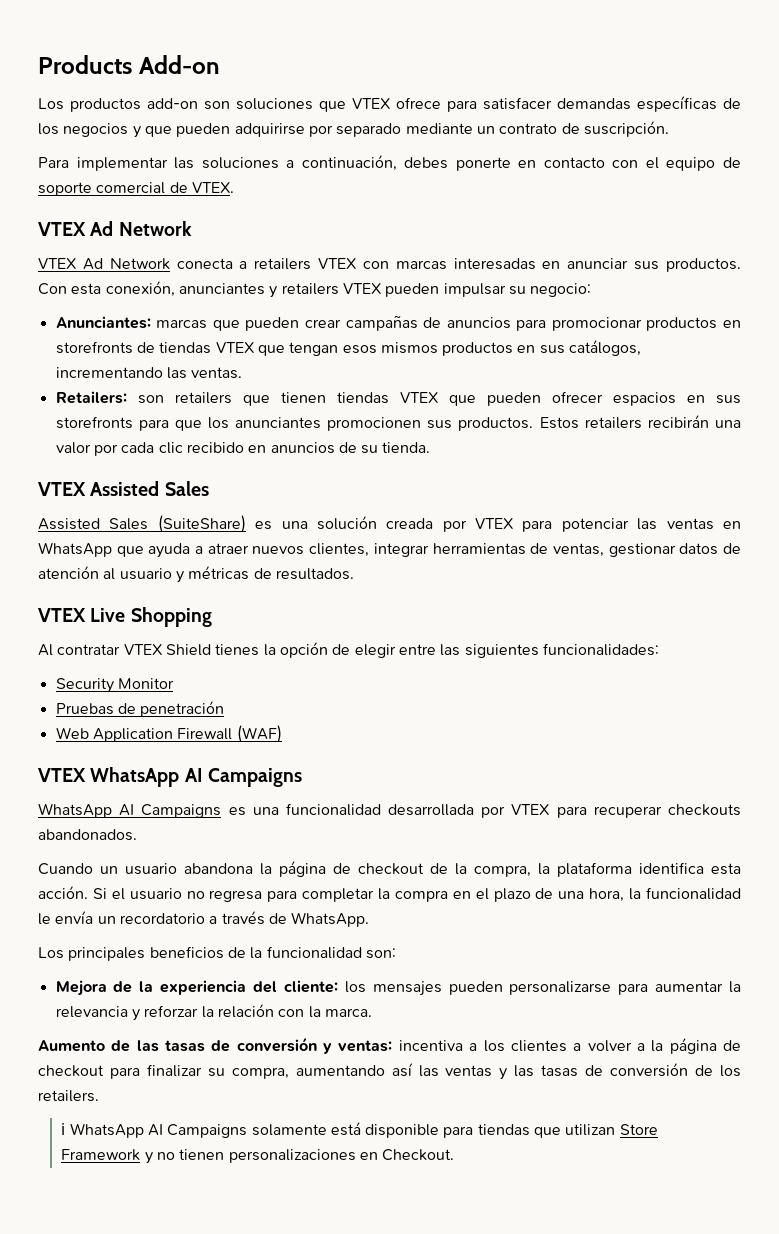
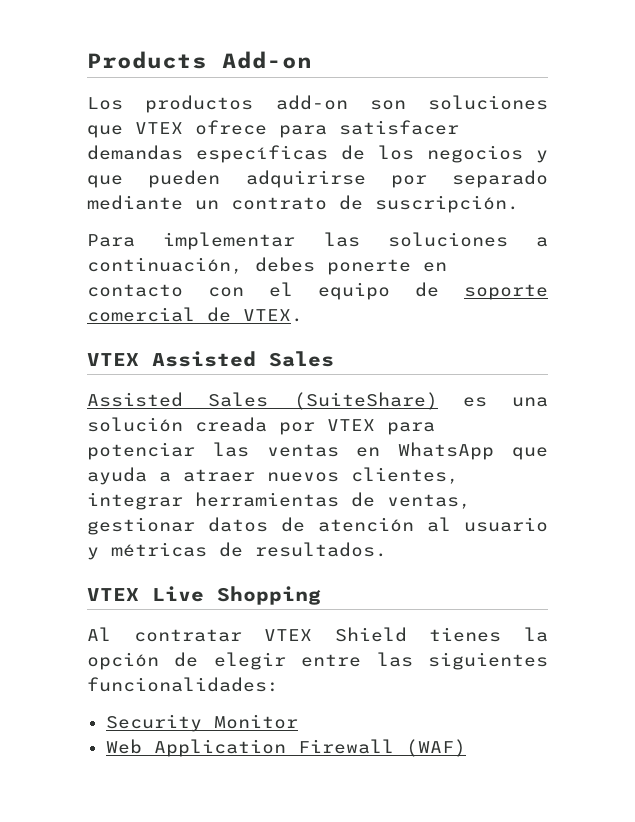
[38,221,192,236] [38,258,741,272] [38,281,592,298] [55,315,741,331] [55,340,642,356] [55,367,243,379] [55,391,741,406] [55,415,741,431] [55,442,431,456] // VTEX Ad Network // VTEX Ad Network conecta a retailers VTEX con marcas interesadas en anunciar sus productos. Con esta conexión, anunciantes y retailers VTEX pueden impulsar su negocio: // Anunciantes: marcas que pueden crear campañas de anuncios para promocionar productos en storefronts de tiendas VTEX que tengan esos mismos productos en sus catálogos, incrementando las ventas. // Retailers: son retailers que tienen tiendas VTEX que pueden ofrecer espacios en sus storefronts para que los anunciantes promocionen sus productos. Estos retailers recibirán una valor por cada clic recibido en anuncios de su tienda. -> (303, 315) none
[55,701,225,717] // Pruebas de penetración -> (298, 721) none
[38,767,302,787] [38,803,741,818] [38,829,137,841] [38,861,741,877] [38,886,741,902] [38,911,370,927] [38,946,396,961] [55,980,742,996] [55,1004,372,1021] [38,1037,742,1054] [38,1063,742,1080] [38,1090,99,1102] [61,1122,658,1138] [61,1149,455,1164] // VTEX WhatsApp AI Campaigns // WhatsApp AI Campaigns es una funcionalidad desarrollada por VTEX para recuperar checkouts abandonados. // Cuando un usuario abandona la página de checkout de la compra, la plataforma identifica esta acción. Si el usuario no regresa para completar la compra en el plazo de una hora, la funcionalidad le envía un recordatorio a través de WhatsApp. // Los principales beneficios de la funcionalidad son: // Mejora de la experiencia del cliente: los mensajes pueden personalizarse para aumentar la relevancia y reforzar la relación con la marca. // Aumento de las tasas de conversión y ventas: incentiva a los clientes a volver a la página de checkout para finalizar su compra, aumentando así las ventas y las tasas de conversión de los retailers. // ℹ WhatsApp AI Campaigns solamente está disponible para tiendas que utilizan Store Framework y no tienen personalizaciones en Checkout. -> (466, 748) none

